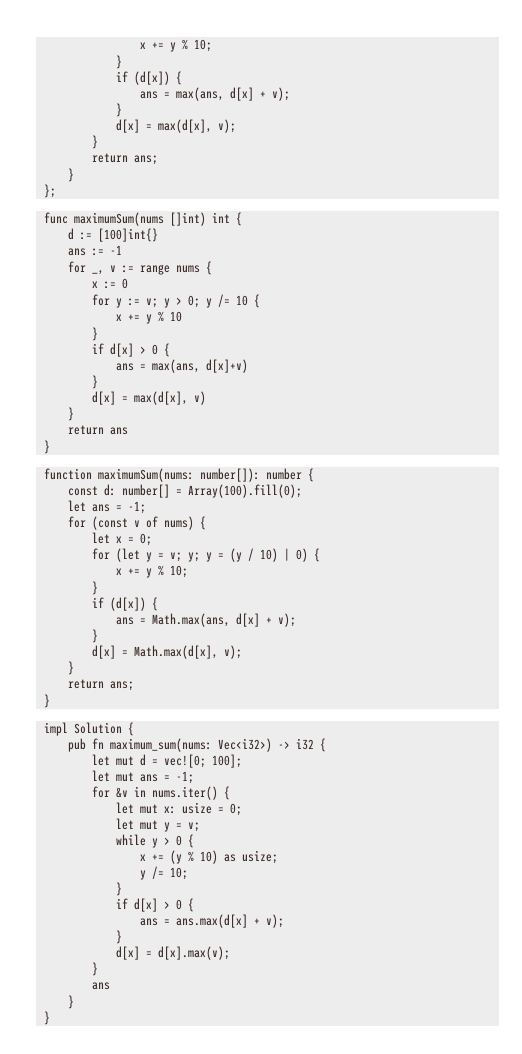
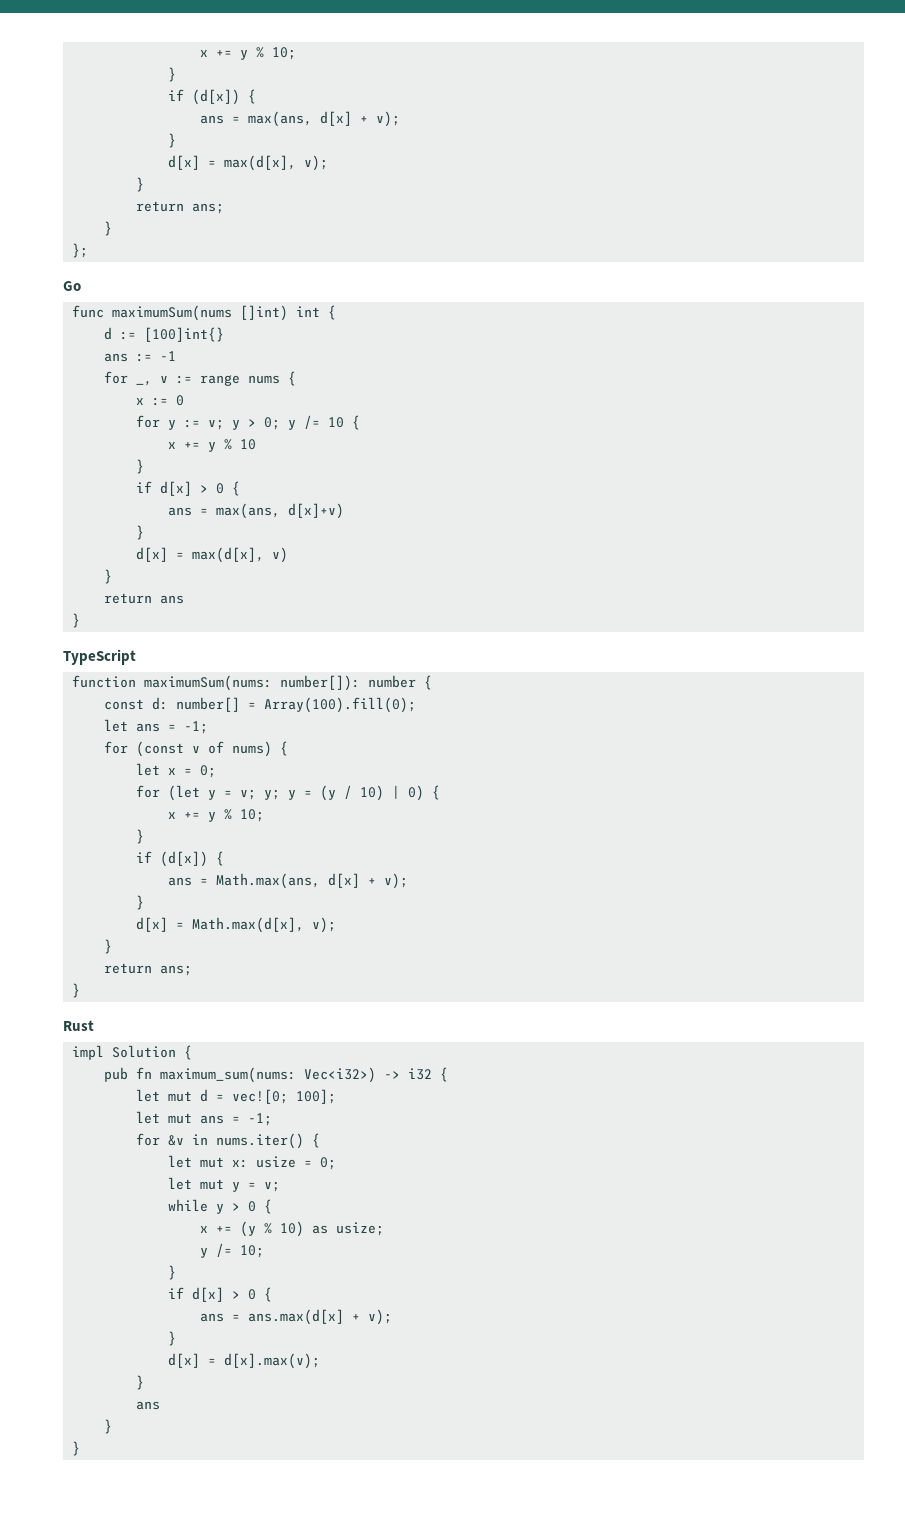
(56, 191) none -> [63,281,81,291] // Go
(50, 447) none -> [63,649,136,665] // TypeScript
(50, 701) none -> [63,1020,94,1031] // Rust

